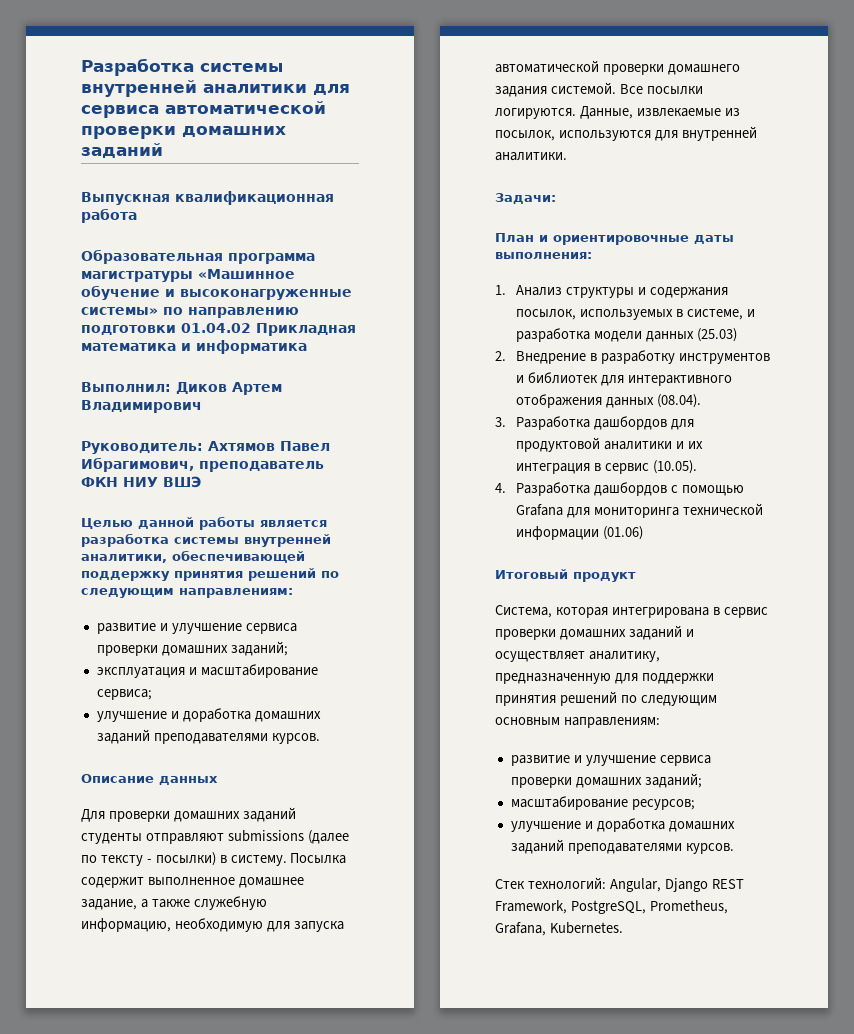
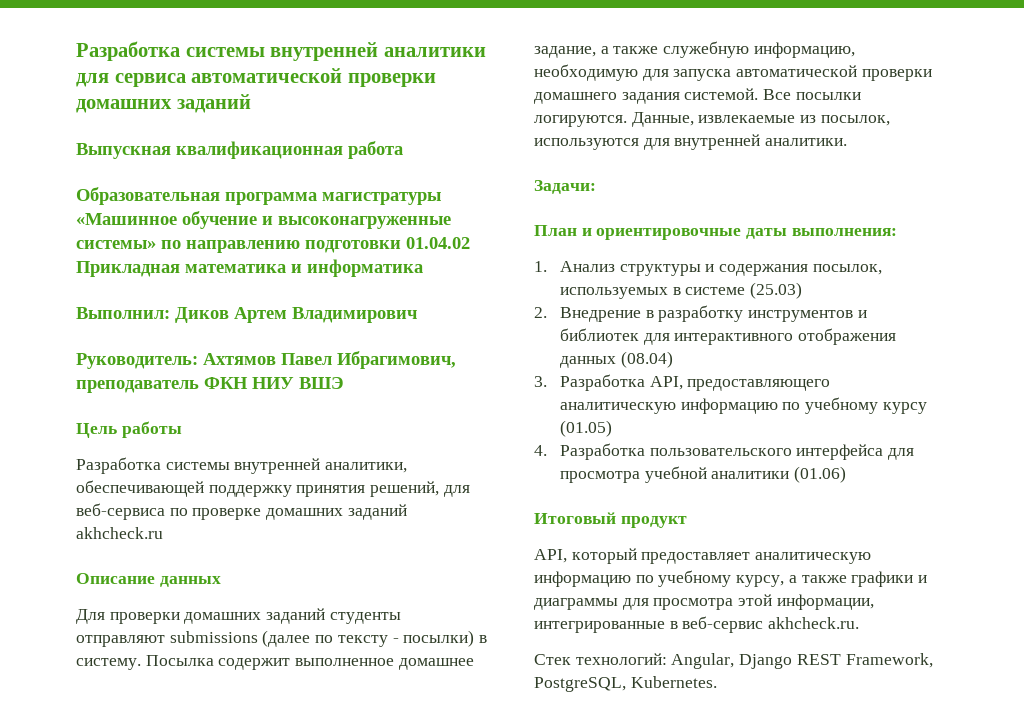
[81,517,194,529] Целью данной -> [76,423,117,438] Цель
[260,520,327,527] [81,533,169,547] является разработка -> [76,457,161,474] // Разработка
[248,568,339,581] [81,588,293,598] [96,623,297,634] [96,641,288,656] [96,664,318,678] [96,689,152,700] [96,708,321,722] [96,729,320,744] решений по следующим направлениям: // развитие и улучшение сервиса проверки домашних заданий; // эксплуатация и масштабирование сервиса; // улучшение и доработка домашних заданий преподавателями курсов. -> [370,481,470,497] [76,503,407,520] [76,527,163,539] решений, для веб-сервиса по проверке домашних заданий akhcheck.ru
[687,309,755,320] [516,328,695,342] системе, и разработка модели данных -> [685,287,746,295] системе
[657,394,702,408] (08.04). -> [620,351,673,368] (08.04)
[594,416,695,430] [516,437,704,452] [516,460,698,474] [495,482,745,496] [516,503,764,518] [516,526,644,540] [495,569,636,582] [495,605,768,618] [495,625,694,640] [495,651,660,662] [495,673,714,684] [495,691,717,706] [495,717,660,728] [510,755,711,766] [510,773,702,788] [510,796,695,810] [510,818,735,832] [510,839,734,854] дашбордов для продуктовой аналитики и их интеграция в сервис (10.05). // 4. Разработка дашбордов с помощью Grafana для мониторинга технической информации (01.06) // Итоговый продукт // Система, которая интегрирована в сервис проверки домашних заданий и осуществляет аналитику, предназначенную для поддержки принятия решений по следующим основным направлениям: // развитие и улучшение сервиса проверки домашних заданий; // масштабирование ресурсов; // улучшение и доработка домашних заданий преподавателями курсов. -> [649,376,831,391] [559,397,927,414] [559,420,612,437] [534,443,915,460] [559,466,847,483] [534,512,687,528] [534,548,872,564] [534,570,928,587] [534,594,874,610] [534,616,860,633] API, предоставляющего аналитическую информацию по учебному курсу (01.05) // 4. Разработка пользовательского интерфейса для просмотра учебной аналитики (01.06) // Итоговый продукт // API, который предоставляет аналитическую информацию по учебному курсу, а также графики и диаграммы для просмотра этой информации, интегрированные в веб-сервис akhcheck.ru.
[649,900,728,914] [495,922,546,936] Prometheus, Grafana, -> (626, 684) none

